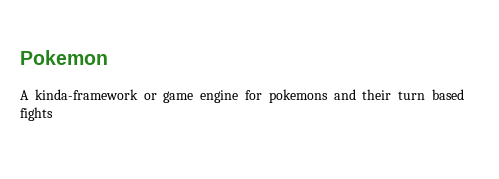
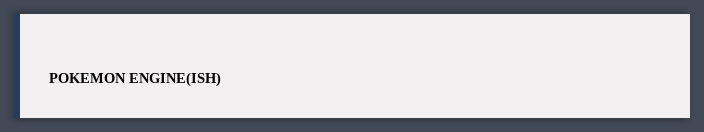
[20,50,108,65] [20,89,465,103] [20,107,53,121] Pokemon // A kinda-framework or game engine for pokemons and their turn based fights -> [49,72,221,87] POKEMON ENGINE(ISH)

